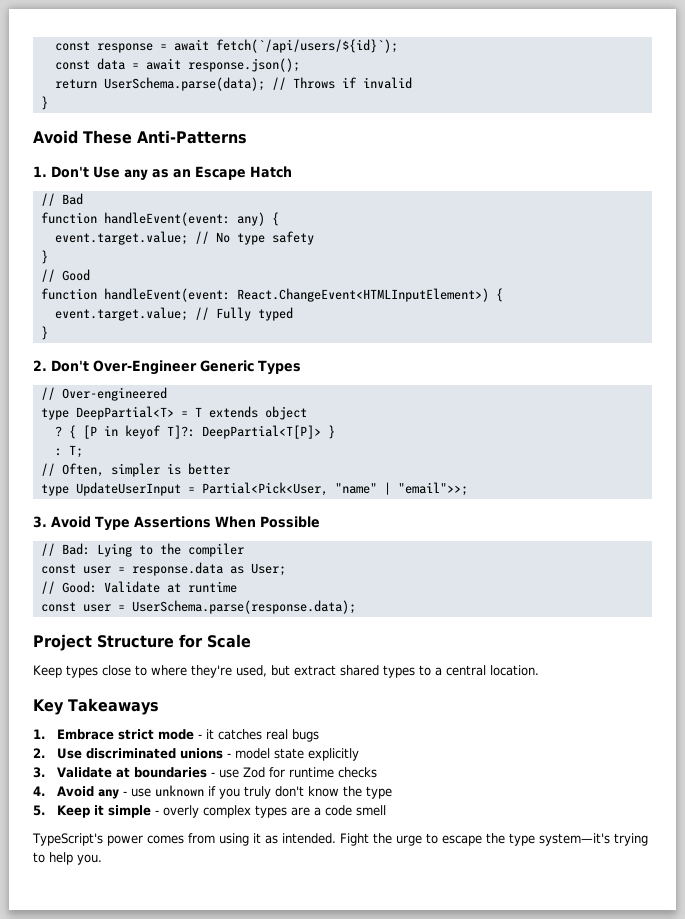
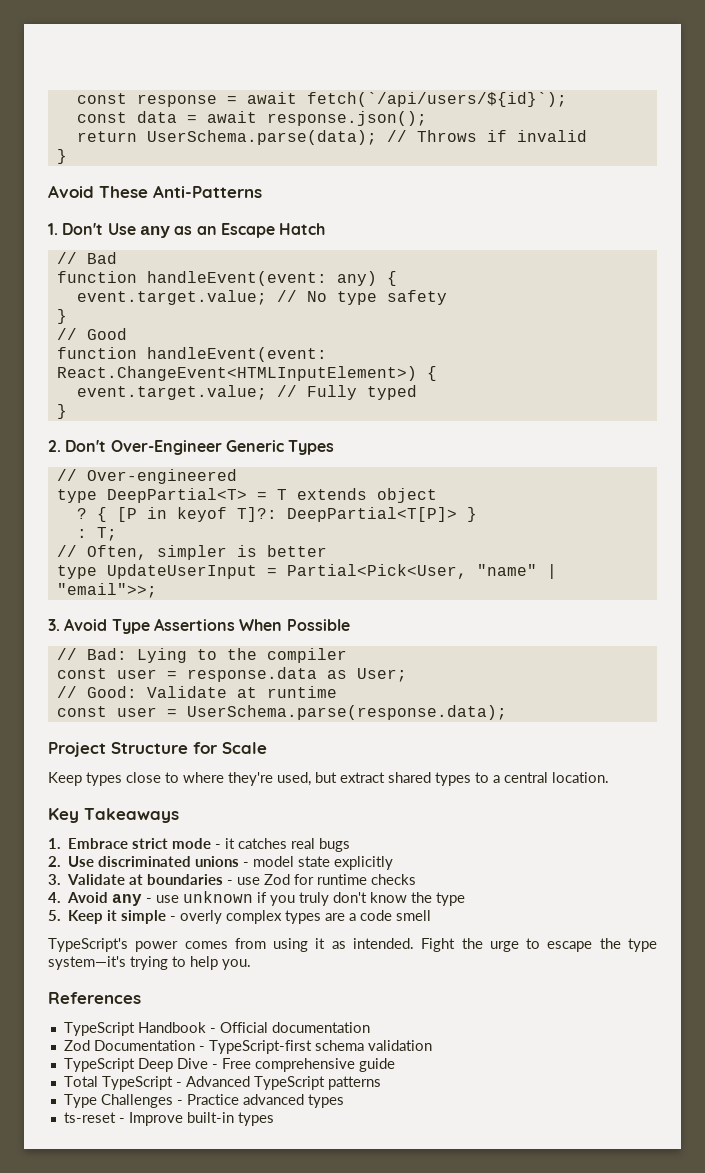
(102, 859) none -> [48,992,141,1004] [63,1022,370,1036] [63,1040,432,1054] [63,1058,395,1072] [63,1076,381,1090] [63,1094,344,1108] [63,1112,274,1126] // References // TypeScript Handbook - Official documentation // Zod Documentation - TypeScript-first schema validation // TypeScript Deep Dive - Free comprehensive guide // Total TypeScript - Advanced TypeScript patterns // Type Challenges - Practice advanced types // ts-reset - Improve built-in types

